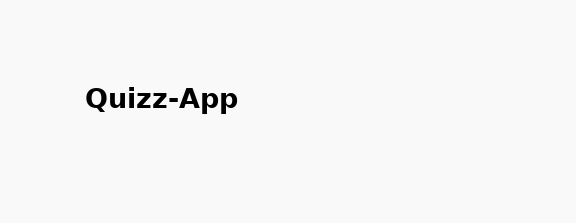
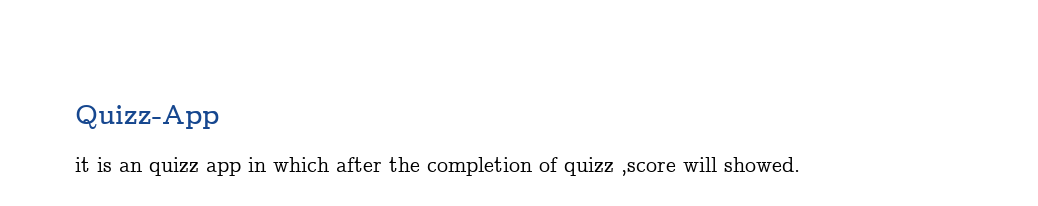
(238, 100) none -> [75,157,800,176] // it is an quizz app in which after the completion of quizz ,score will showed.

